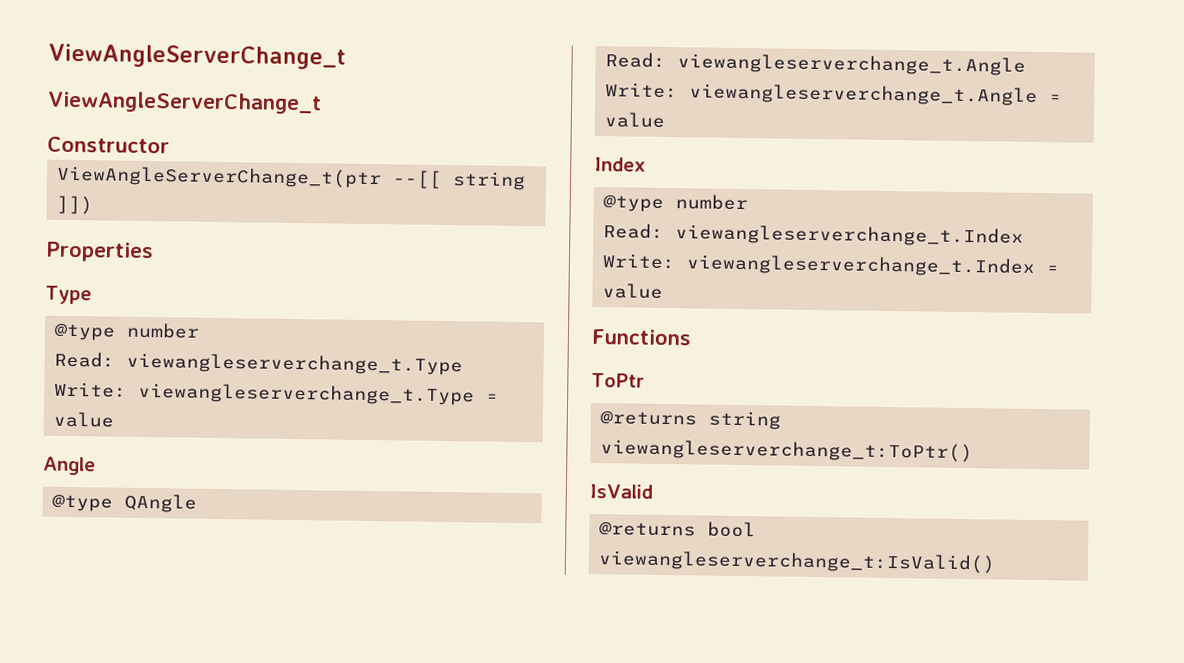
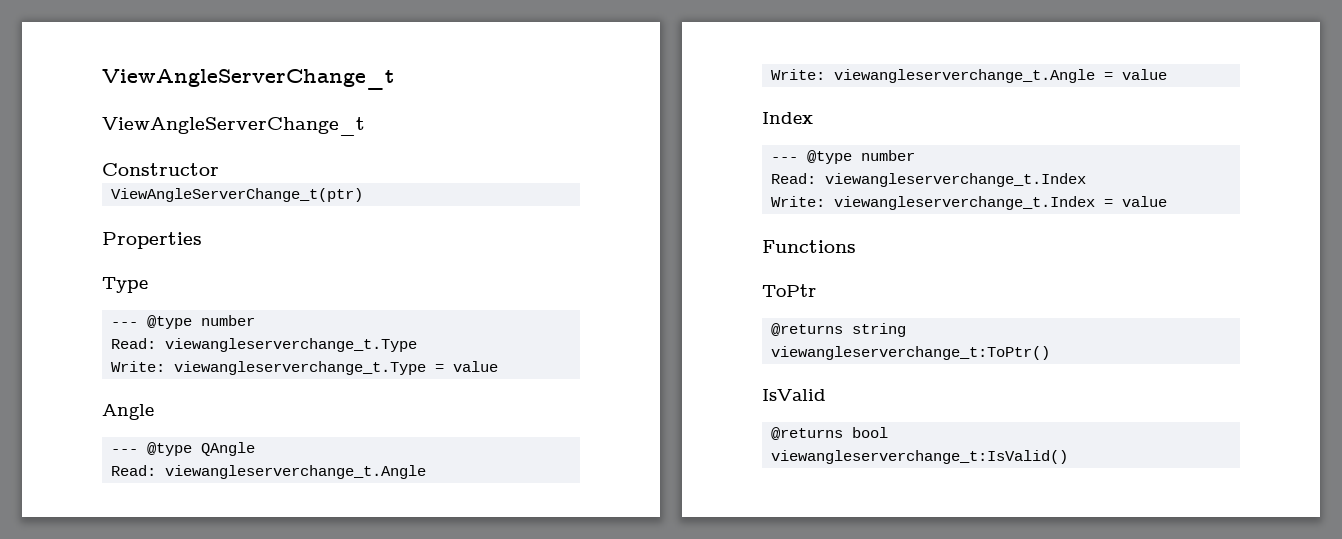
[55,165,526,191] [55,195,93,215] ViewAngleServerChange_t(ptr --[[ string ]]) -> [111,188,363,202] ViewAngleServerChange_t(ptr)
(92, 295) none -> [111,322,138,326] ---
(96, 466) none -> [111,449,138,453] ---
(646, 164) none -> [771,157,798,161] ---

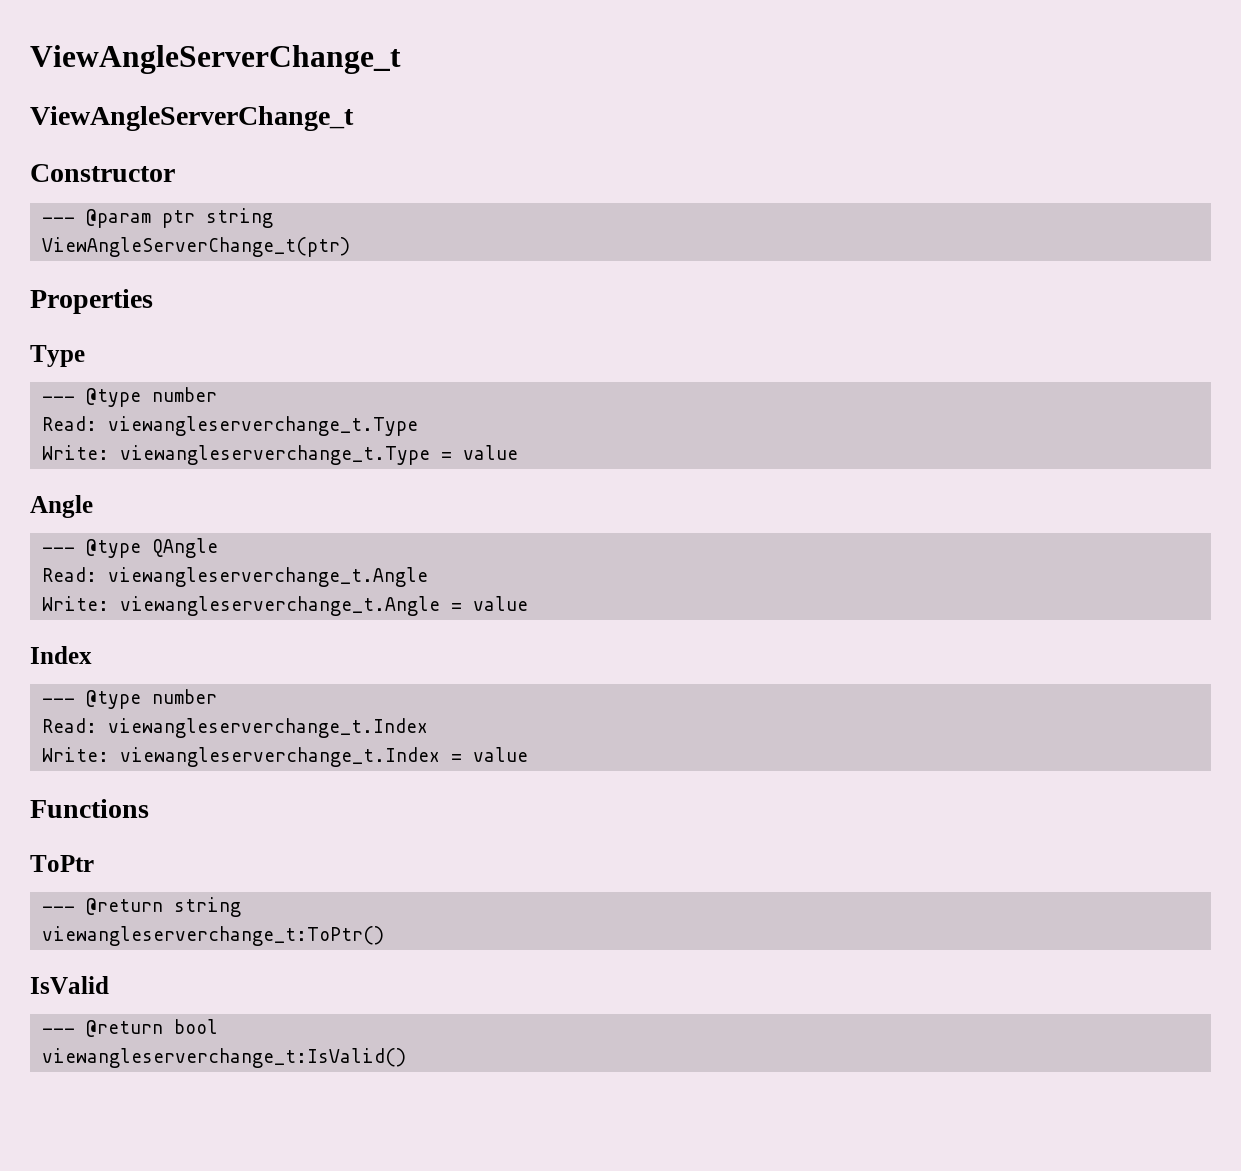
(219, 169) none -> [42,208,273,228] // --- @param ptr string
[771,323,843,336] @returns -> [42,898,163,915] --- @return
[771,427,843,440] @returns -> [42,1020,163,1037] --- @return

